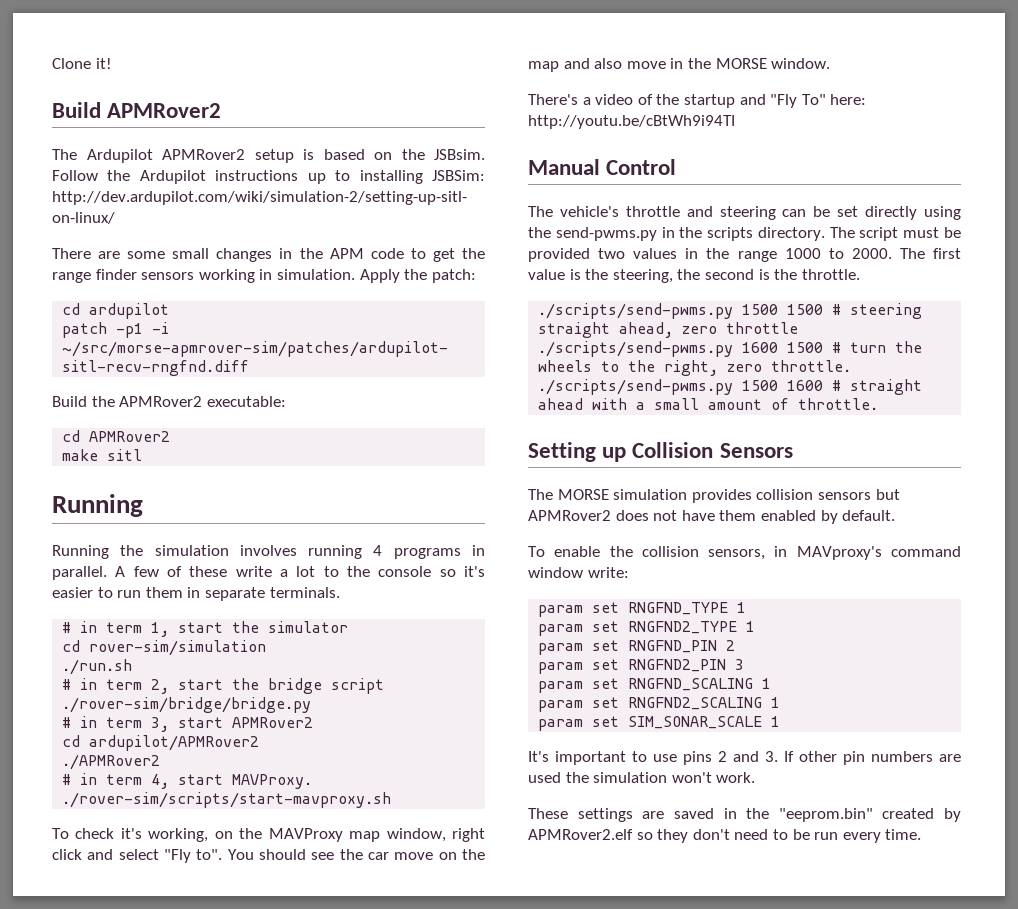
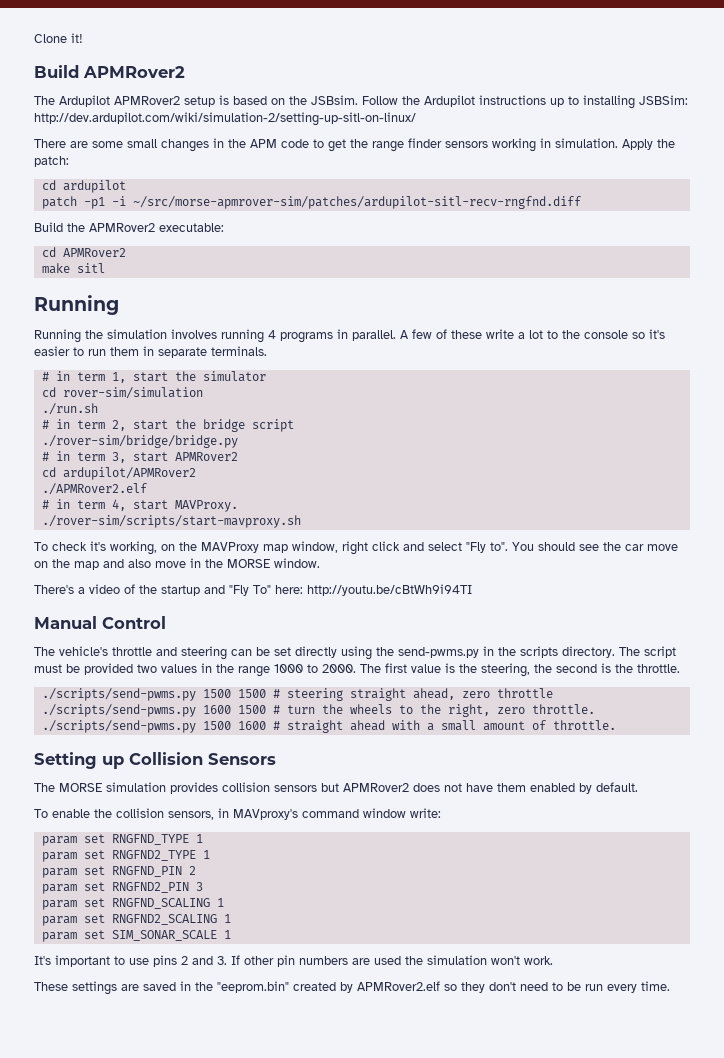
[62,754,161,770] ./APMRover2 -> [41,483,147,495] ./APMRover2.elf

